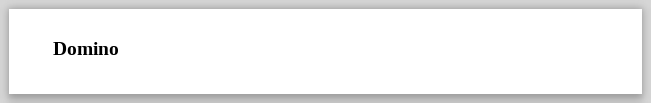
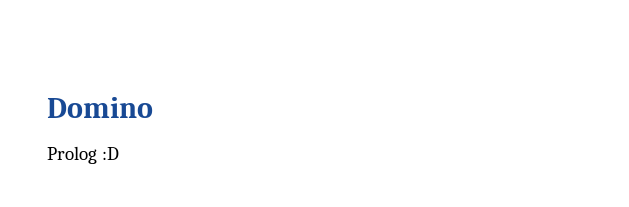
(119, 48) none -> [47,146,120,164] // Prolog :D

